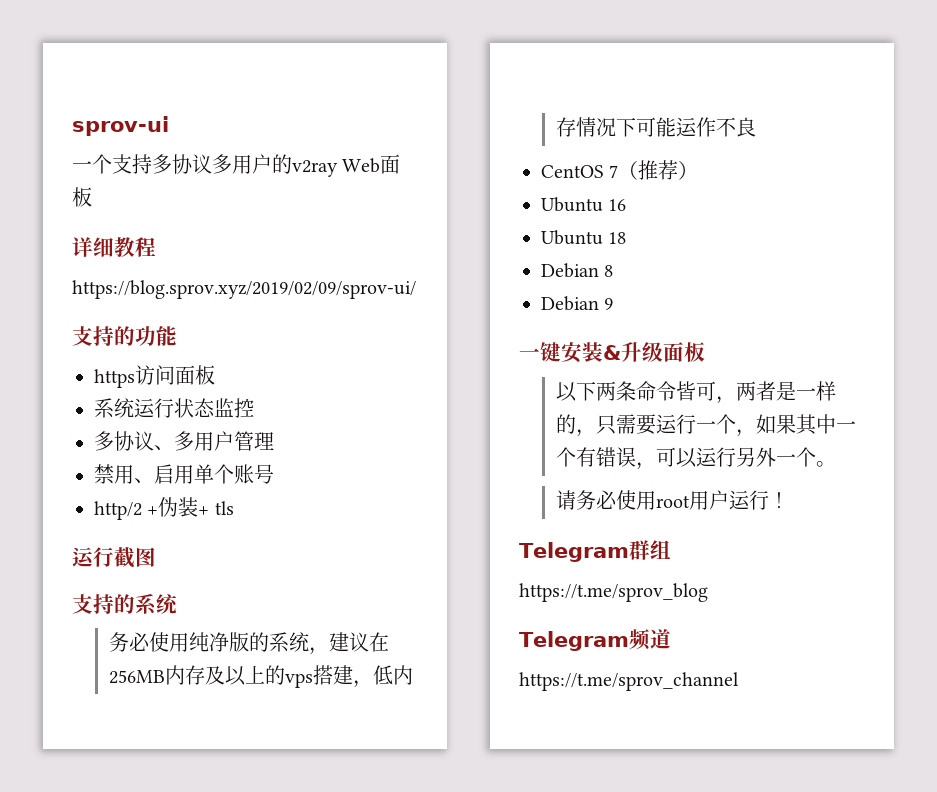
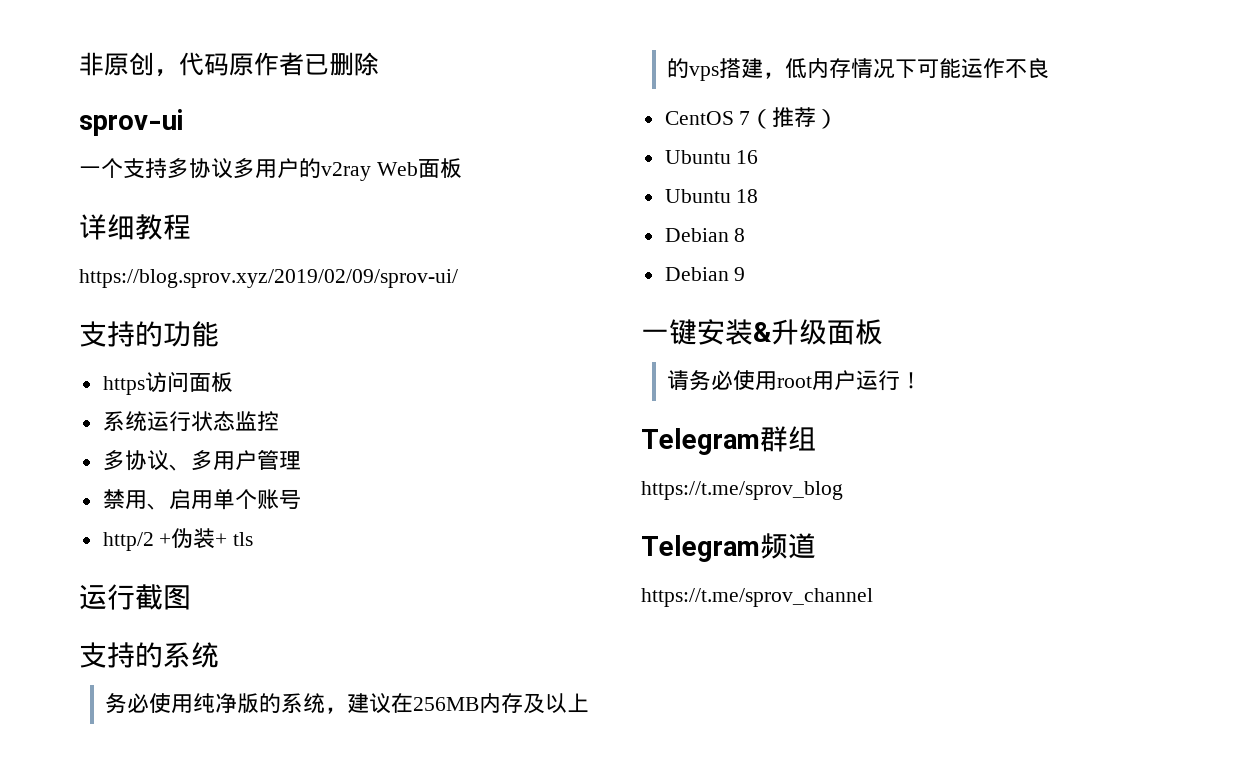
(72, 126) none -> [79,52,379,77] 非原创，代码原作者已删除 //
[555,381,836,404] [555,414,856,437] [555,447,836,470] // 以下两条命令皆可，两者是一样的，只需要运行一个，如果其中一个有错误，可以运行另外一个。 -> (883, 332) none

